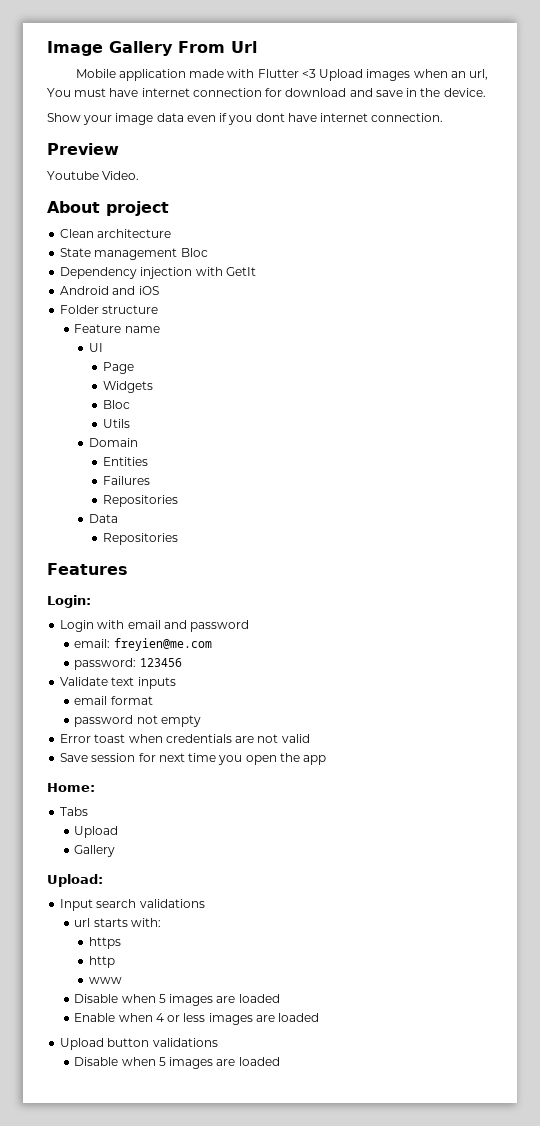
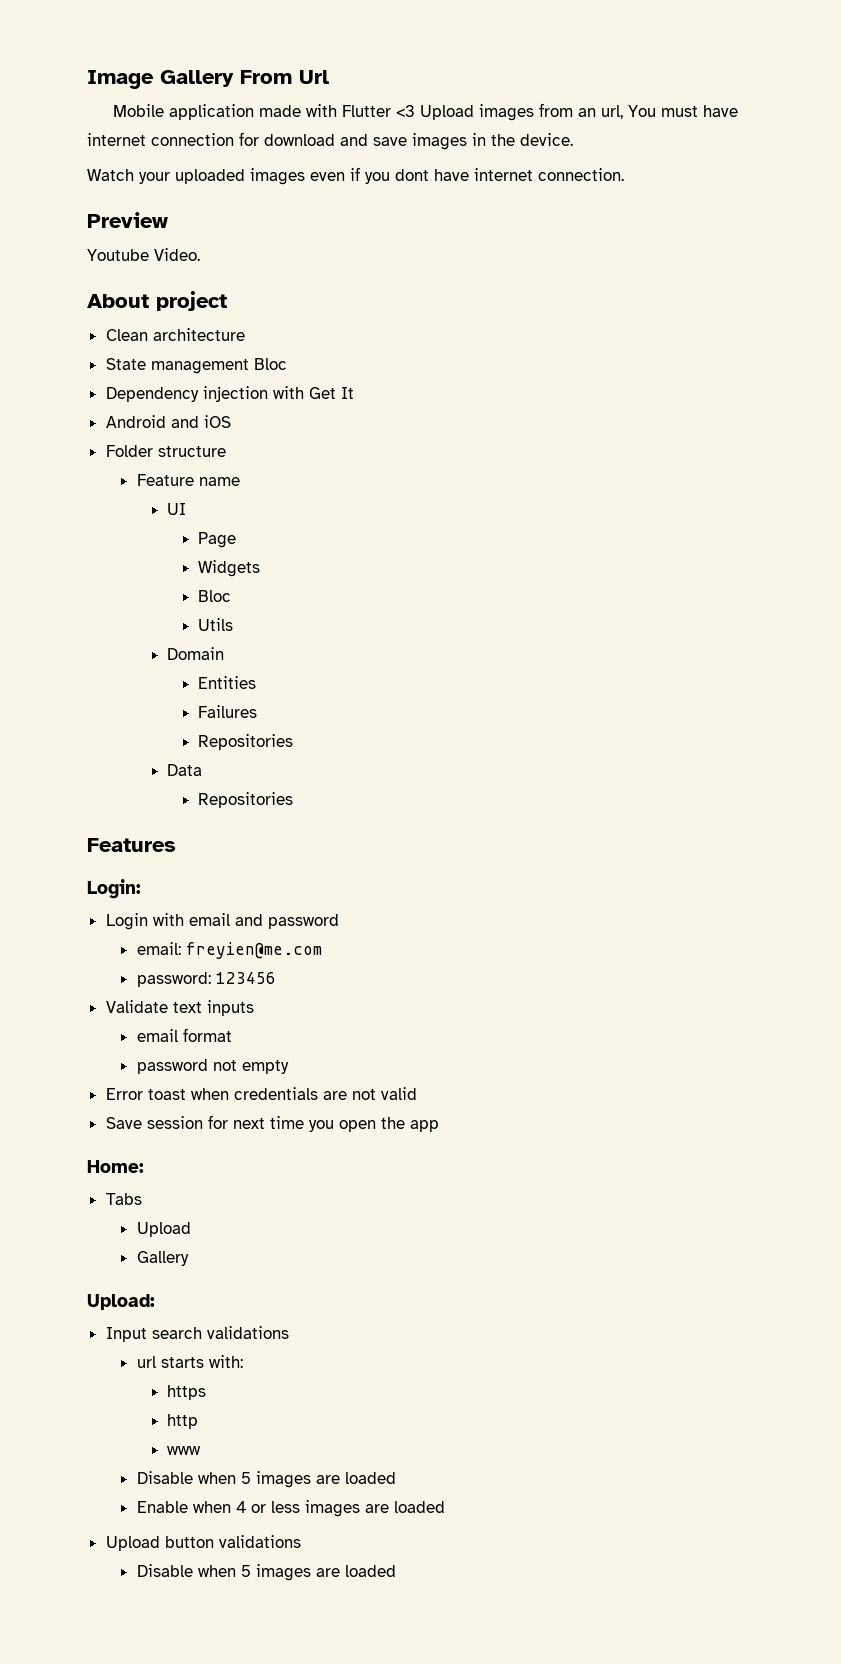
[413,69,448,78] when -> [538,103,573,117] from
(403, 93) none -> [412,133,467,150] images
[47,113,184,125] Show your image data -> [87,168,305,185] Watch your uploaded images
[225,267,256,276] GetIt -> [308,387,354,399] Get It

